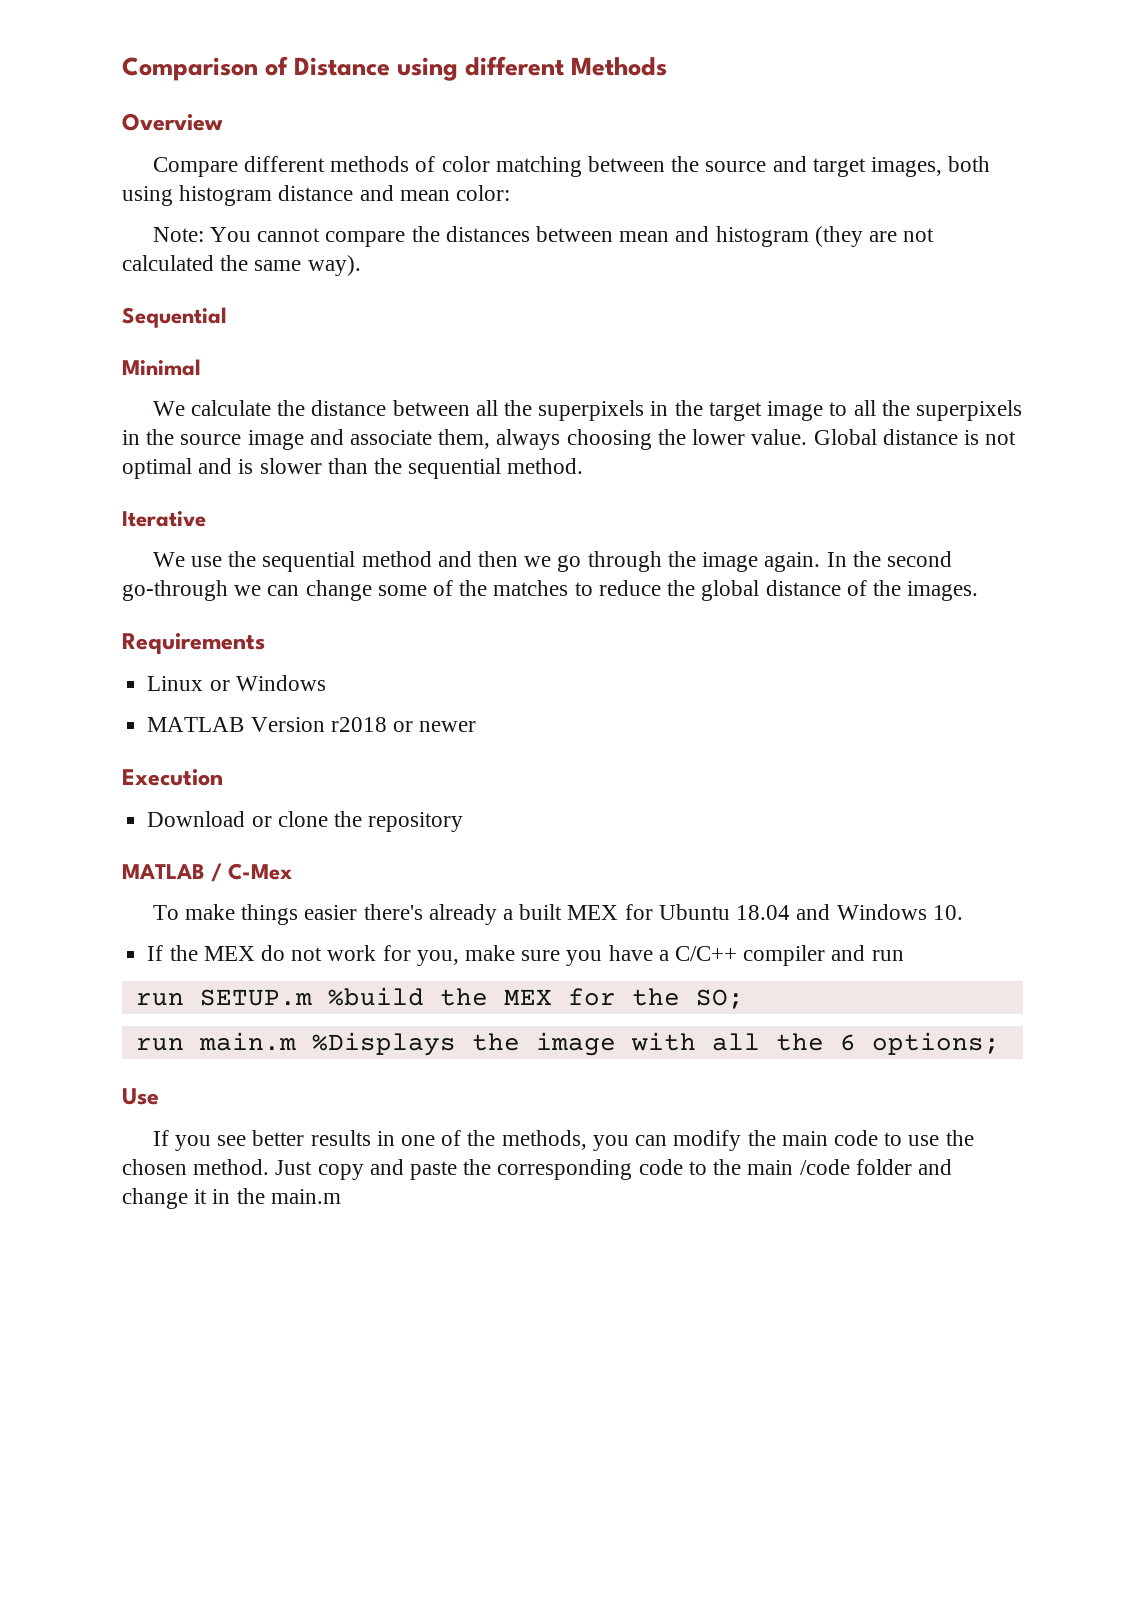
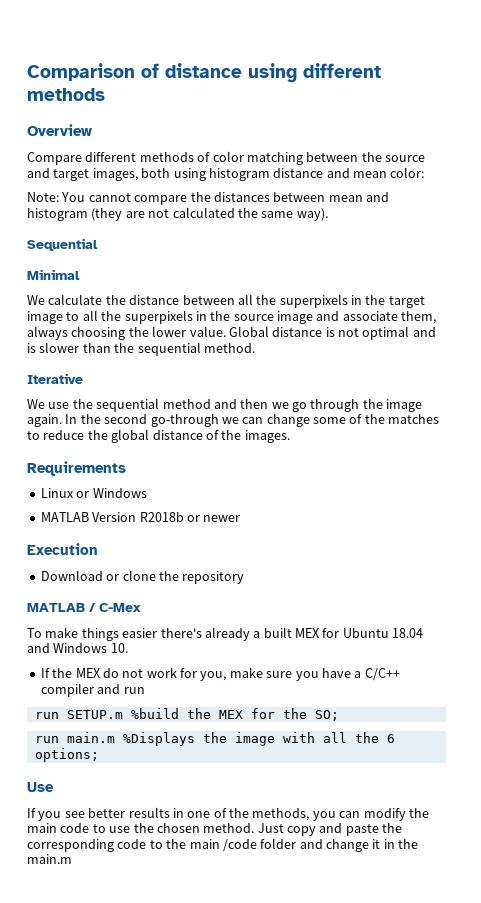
[294,57,391,76] Distance -> [165,63,242,78] distance
[571,57,668,76] Methods -> [27,88,105,101] methods
[330,717,387,732] r2018 -> [139,512,184,522] R2018b

